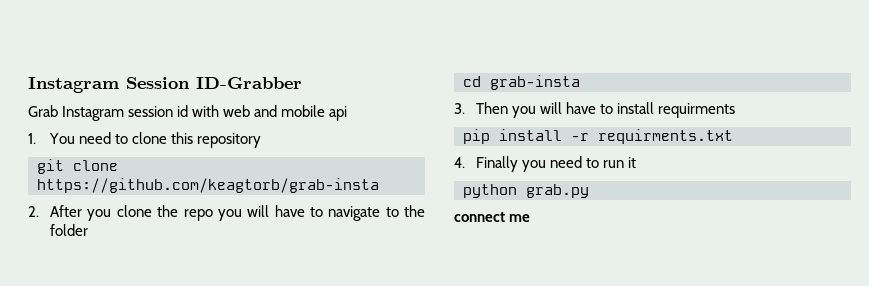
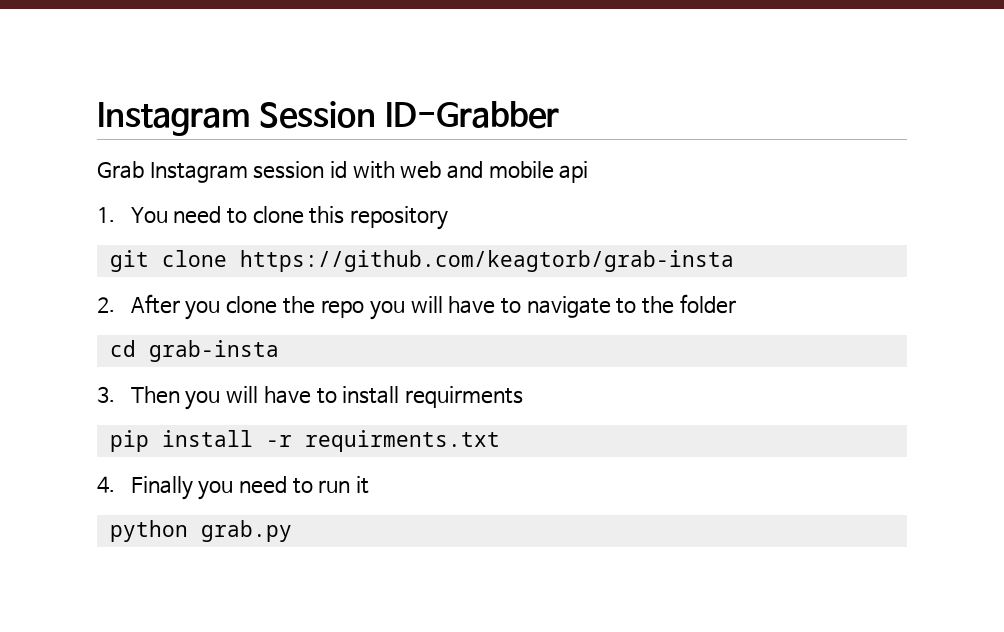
[454,212,531,222] // connect me -> (292, 531) none

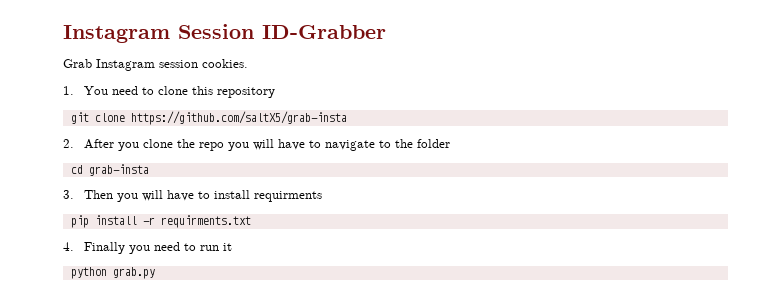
[329,161,589,183] id with web and mobile api -> [202,59,248,68] cookies.
[239,250,734,272] https://github.com/keagtorb/grab-insta -> [130,111,347,125] https://github.com/saltX5/grab-insta

